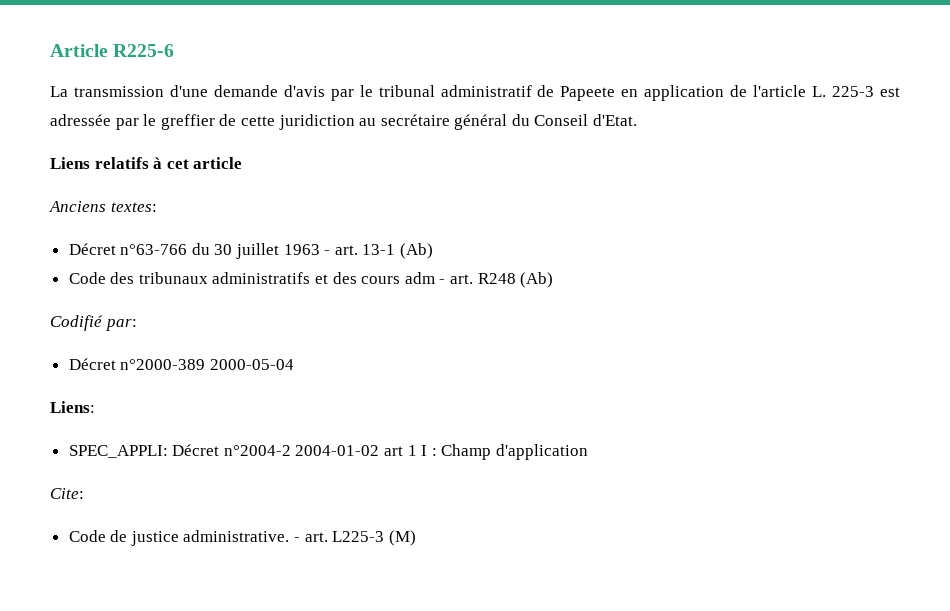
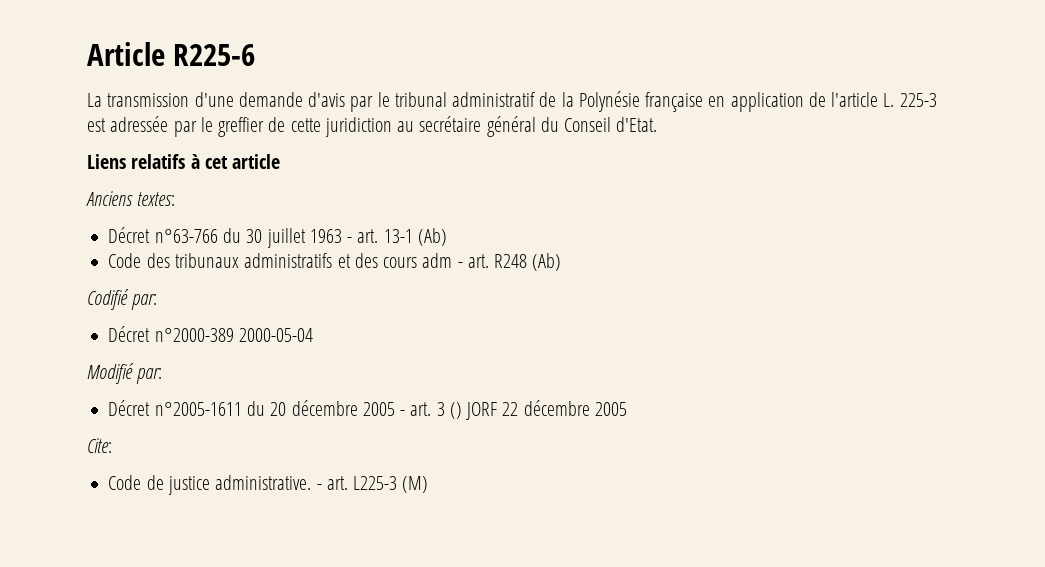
[560,86,616,101] Papeete -> [561,91,704,112] la Polynésie française
[50,401,95,413] [68,444,589,460] Liens: // SPEC_APPLI: Décret n°2004-2 2004-01-02 art 1 I : Champ d'application -> [87,363,163,384] [108,400,627,420] Modifié par: // Décret n°2005-1611 du 20 décembre 2005 - art. 3 () JORF 22 décembre 2005

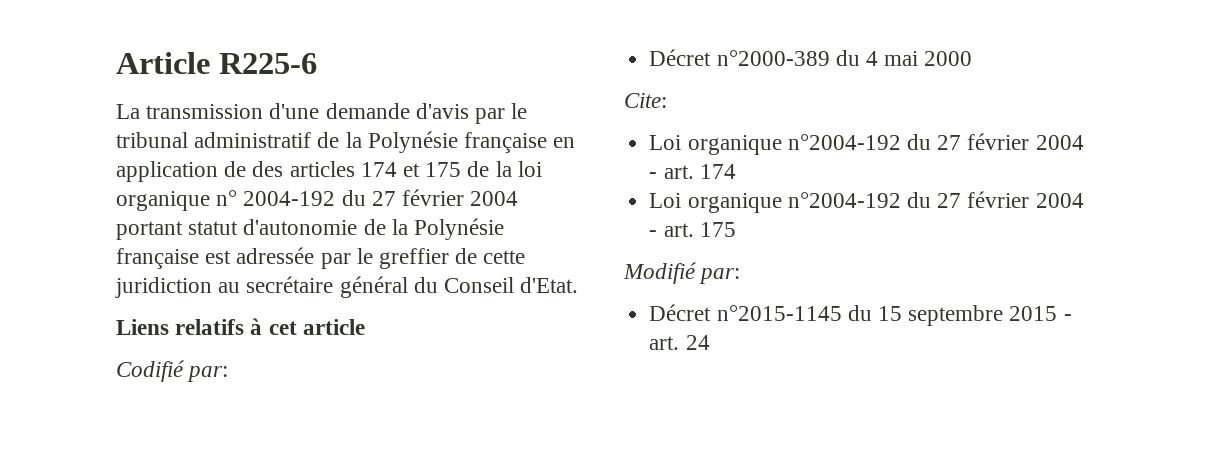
[831,92,937,107] l'article L. 225-3 -> [252,161,542,177] [116,189,519,211] [116,218,505,240] [116,248,199,269] des articles 174 et 175 de la loi organique n° 2004-192 du 27 février 2004 portant statut d'autonomie de la Polynésie française
[86,191,176,206] [108,227,447,248] [108,253,562,271] [87,289,158,310] [108,326,313,342] [87,363,163,384] [108,400,627,420] [87,438,112,453] [108,475,429,495] Anciens textes: // Décret n°63-766 du 30 juillet 1963 - art. 13-1 (Ab) // Code des tribunaux administratifs et des cours adm - art. R248 (Ab) // Codifié par: // Décret n°2000-389 2000-05-04 // Modifié par: // Décret n°2005-1611 du 20 décembre 2005 - art. 3 () JORF 22 décembre 2005 // Cite: // Code de justice administrative. - art. L225-3 (M) -> [116,360,229,382] [649,49,973,66] [624,93,667,108] [649,133,1084,155] [649,164,736,179] [649,191,1084,213] [649,222,736,237] [623,262,741,284] [649,304,1072,326] [649,335,710,350] Codifié par: // Décret n°2000-389 du 4 mai 2000 // Cite: // Loi organique n°2004-192 du 27 février 2004 - art. 174 // Loi organique n°2004-192 du 27 février 2004 - art. 175 // Modifié par: // Décret n°2015-1145 du 15 septembre 2015 - art. 24

